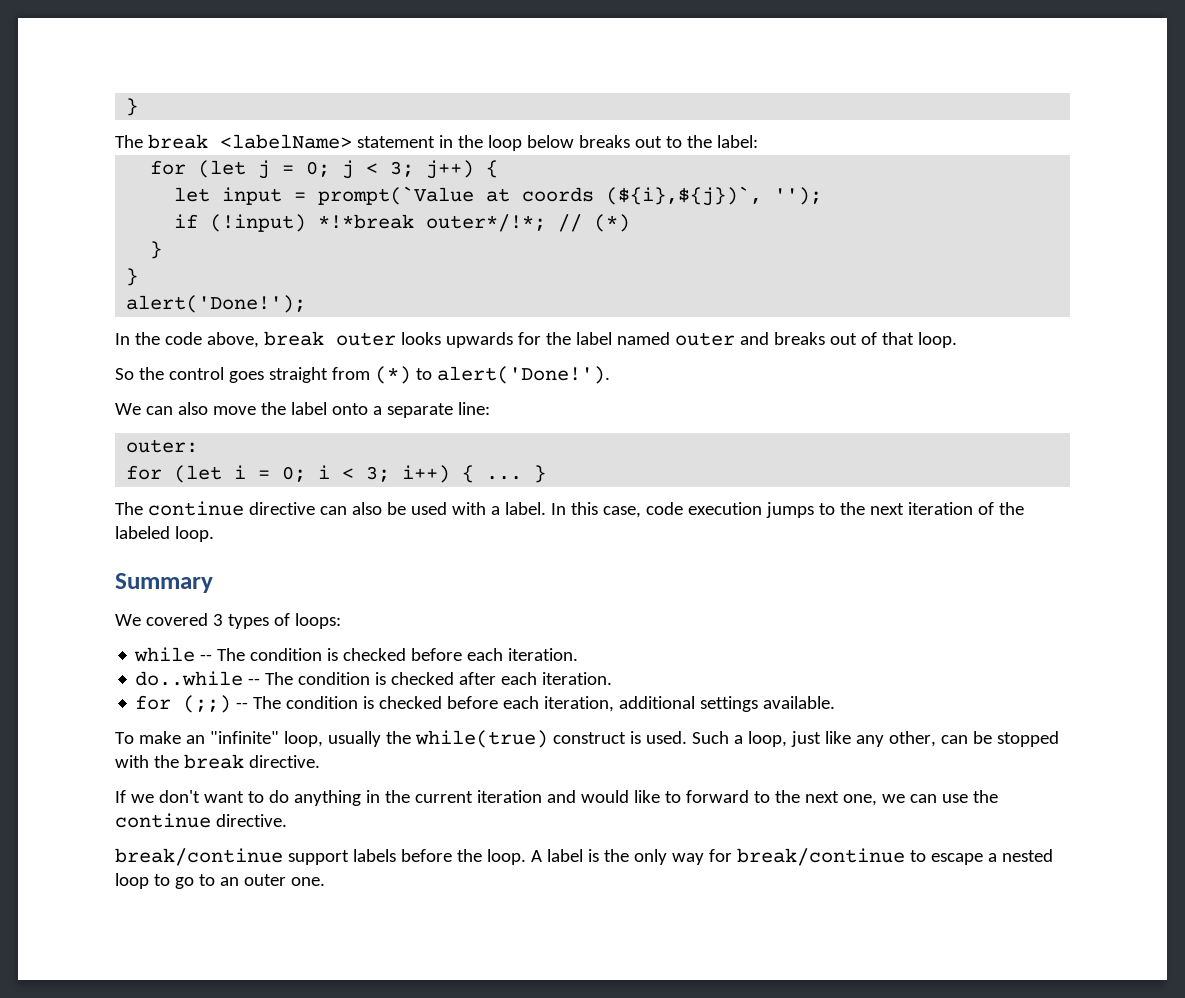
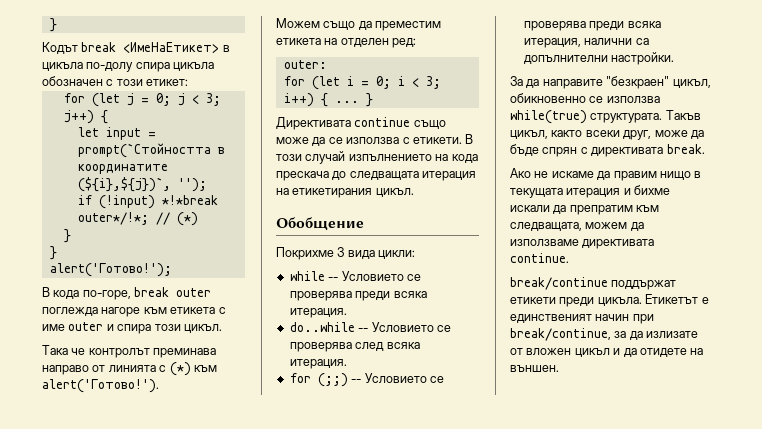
[126,98,139,116] [115,134,758,151] } // The break <labelName> statement in the loop below breaks out to the label: -> [49,18,57,32] [42,42,230,54] [42,62,215,72] [42,76,189,86] } // Кодът break <ИмеНаЕтикет> в цикъла по-долу спира цикъла обозначен с този етикет:
[318,186,595,205] prompt(`Value at coords -> [77,143,225,158] [77,164,168,174] prompt(`Стойността в координатите
[126,295,307,313] [115,331,957,348] [115,366,610,384] [115,402,490,418] alert('Done!'); // In the code above, break outer looks upwards for the label named outer and breaks out of that loop. // So the control goes straight from (*) to alert('Done!'). // We can also move the label onto a separate line: -> [49,263,172,277] [42,287,212,300] [42,307,226,317] [42,322,222,334] [42,345,217,358] [42,362,217,376] [42,379,159,393] [276,18,442,31] [276,38,417,48] alert('Готово!'); // В кода по-горе, break outer поглежда нагоре към етикета с име outer и спира този цикъл. // Така че контролът преминава направо от линията с (*) към alert('Готово!'). // Можем също да преместим етикета на отделен ред:
[115,501,1024,518] [115,526,214,542] [115,573,213,593] [115,613,341,629] [134,647,579,662] [135,671,613,686] [135,695,836,713] [115,730,1059,748] [115,754,320,769] [115,790,998,806] [115,813,287,828] [115,848,1053,866] [115,873,325,889] The continue directive can also be used with a label. In this case, code execution jumps to the next iteration of the labeled loop. // Summary // We covered 3 types of loops: // while -- The condition is checked before each iteration. // do..while -- The condition is checked after each iteration. // for (;;) -- The condition is checked before each iteration, additional settings available. // To make an "infinite" loop, usually the while(true) construct is used. Such a loop, just like any other, can be stopped with the break directive. // If we don't want to do anything in the current iteration and would like to forward to the next one, we can use the continue directive. // break/continue support labels before the loop. A label is the only way for break/continue to escape a nested loop to go to an outer one. -> [276,117,446,130] [276,134,474,146] [276,151,478,164] [276,171,477,181] [276,188,414,198] [276,217,364,230] [276,247,416,260] [289,271,421,281] [289,291,427,301] [289,308,347,318] [289,322,451,332] [289,342,420,352] [289,359,347,369] [289,373,444,387] [523,21,661,31] [523,38,649,48] [523,52,675,65] [510,76,711,89] [510,93,660,103] [510,110,701,124] [510,130,704,140] [510,144,705,157] [510,168,702,181] [510,185,671,198] [510,205,660,215] [510,222,644,231] [510,239,655,249] [510,253,569,263] [510,277,677,290] [510,294,709,307] [510,314,654,324] [510,328,699,341] [510,348,704,357] [510,365,559,372] Директивата continue също може да се използва с етикети. В този случай изпълнението на кода прескача до следващата итерация на етикетирания цикъл. // Обобщение // Покрихме 3 вида цикли: // while -- Условието се проверява преди всяка итерация. // do..while -- Условието се проверява след всяка итерация. // for (;;) -- Условието се проверява преди всяка итерация, налични са допълнителни настройки. // За да направите "безкраен" цикъл, обикновенно се използва while(true) структурата. Такъв цикъл, както всеки друг, може да бъде спрян с директивата break. // Ако не искаме да правим нищо в текущата итерация и бихме искали да препратим към следващата, можем да използваме директивата continue. // break/continue поддържат етикети преди цикъла. Етикетът е единственият начин при break/continue, за да излизате от вложен цикъл и да отидете на външен.

